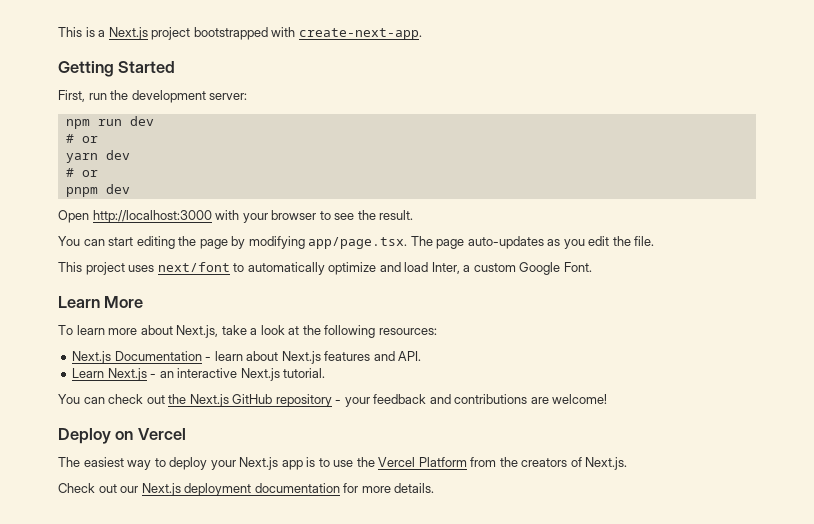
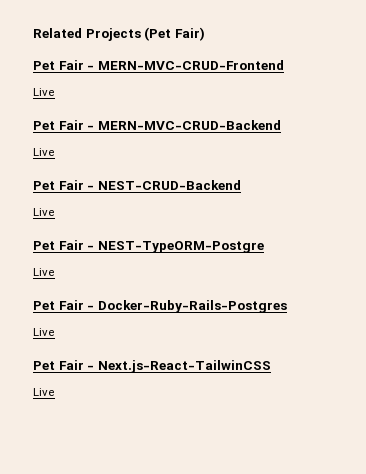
[58,27,422,40] [58,61,176,77] [58,90,248,103] [65,116,154,129] [65,134,98,143] [65,150,130,163] [65,168,98,177] [65,184,130,197] [58,210,414,223] [58,236,655,249] [58,262,592,275] [58,296,144,308] [58,325,437,338] [72,351,422,364] [72,368,326,381] [58,394,608,407] [58,428,186,444] [58,457,628,470] [58,483,435,496] This is a Next.js project bootstrapped with create-next-app. // Getting Started // First, run the development server: // npm run dev // # or // yarn dev // # or // pnpm dev // Open http://localhost:3000 with your browser to see the result. // You can start editing the page by modifying app/page.tsx. The page auto-updates as you edit the file. // This project uses next/font to automatically optimize and load Inter, a custom Google Font. // Learn More // To learn more about Next.js, take a look at the following resources: // Next.js Documentation - learn about Next.js features and API. // Learn Next.js - an interactive Next.js tutorial. // You can check out the Next.js GitHub repository - your feedback and contributions are welcome! // Deploy on Vercel // The easiest way to deploy your Next.js app is to use the Vercel Platform from the creators of Next.js. // Check out our Next.js deployment documentation for more details. -> [33,27,205,41] [33,60,284,70] [33,88,55,96] [33,120,281,130] [33,148,55,156] [33,180,241,190] [33,208,55,216] [33,240,264,253] [33,268,55,276] [33,300,287,313] [33,328,55,336] [33,360,271,373] [33,388,55,396] Related Projects (Pet Fair) // Pet Fair - MERN-MVC-CRUD-Frontend // Live // Pet Fair - MERN-MVC-CRUD-Backend // Live // Pet Fair - NEST-CRUD-Backend // Live // Pet Fair - NEST-TypeORM-Postgre // Live // Pet Fair - Docker-Ruby-Rails-Postgres // Live // Pet Fair - Next.js-React-TailwinCSS // Live

